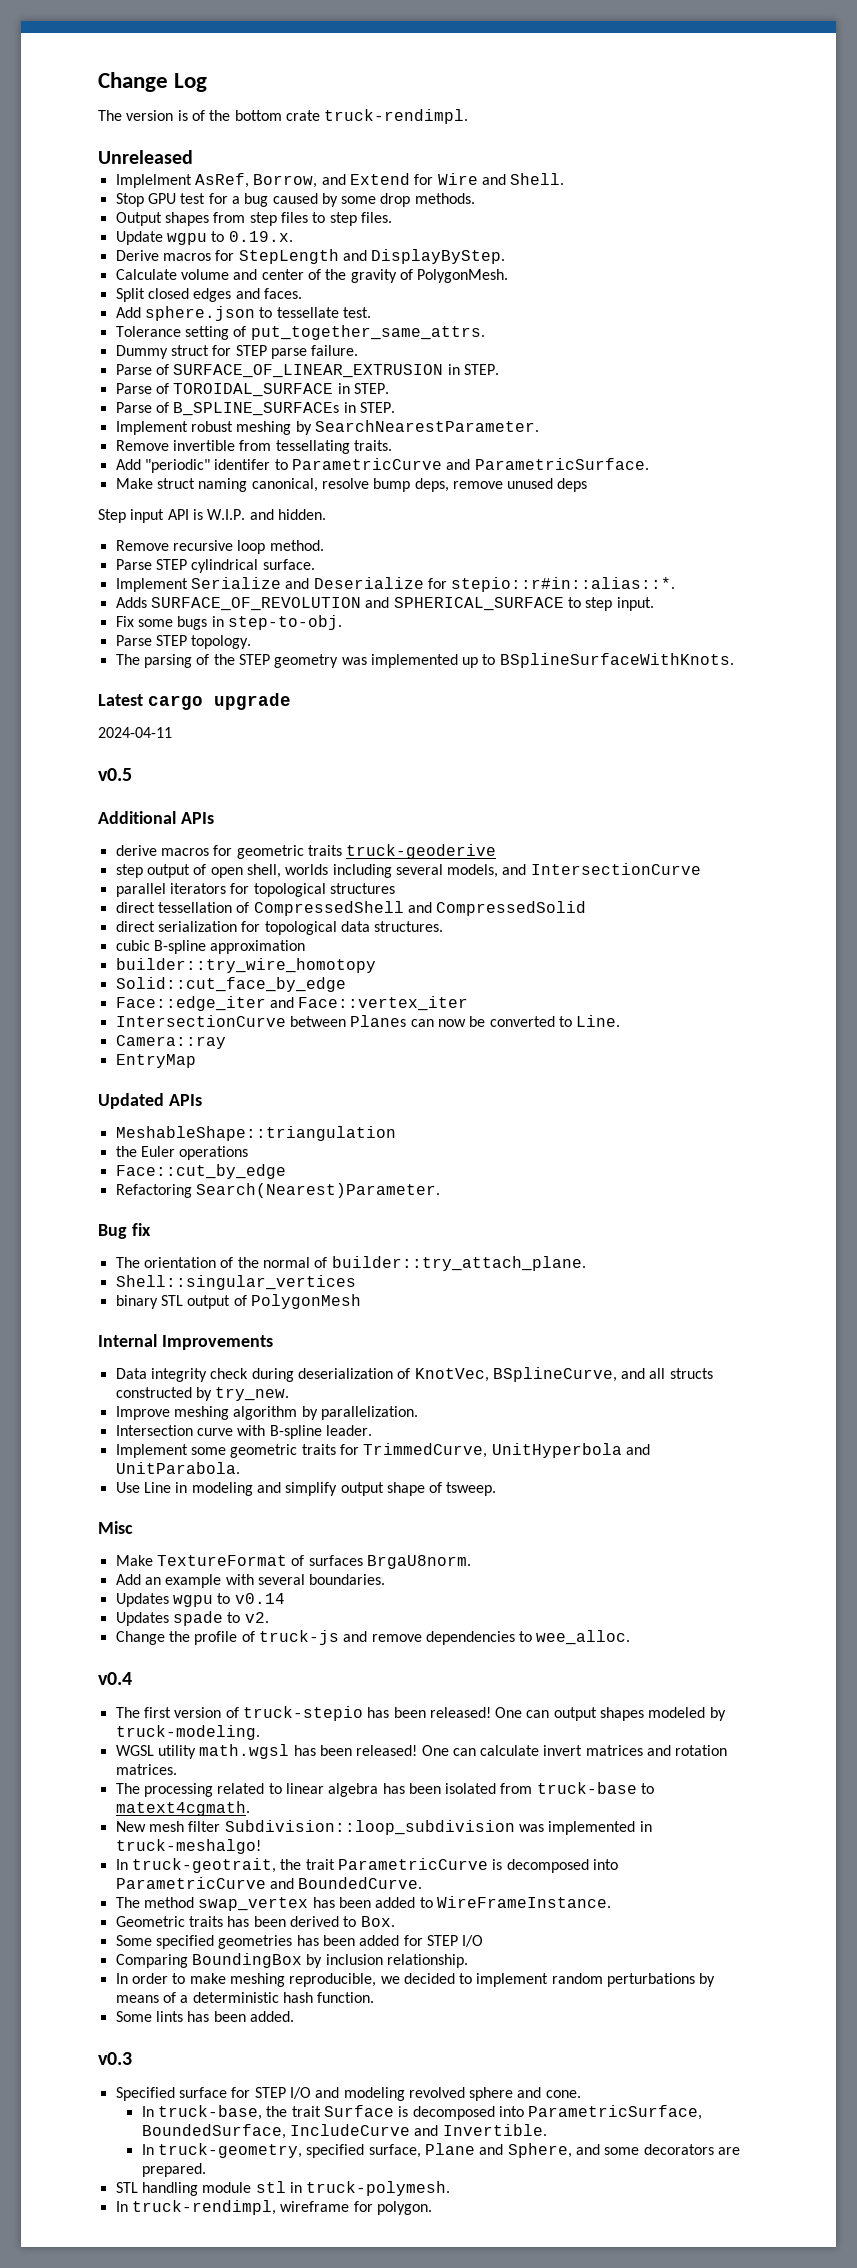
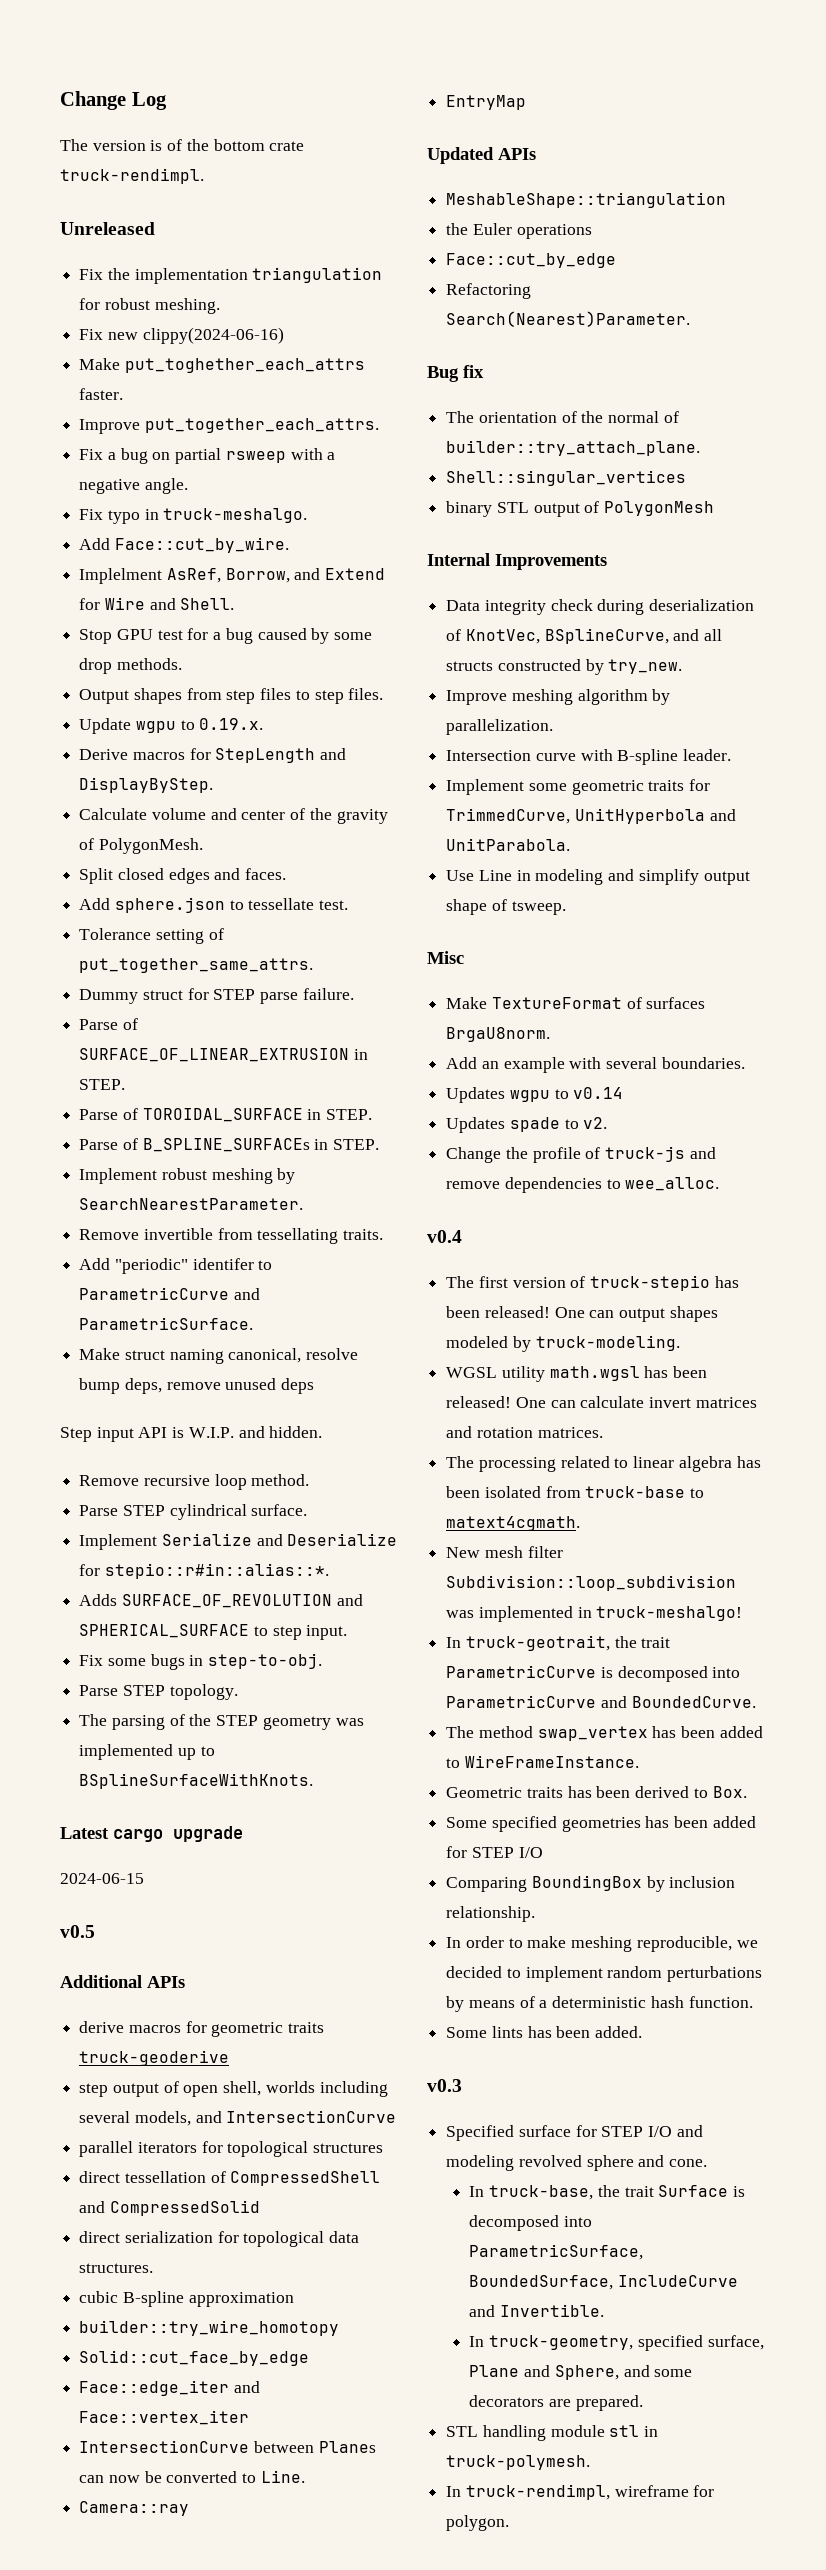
(193, 157) none -> [79,267,383,284] [79,298,220,314] [79,327,284,344] [79,358,365,373] [79,388,124,400] [79,418,379,434] [79,448,336,464] [79,478,188,494] [79,508,308,524] [79,537,289,553] // Fix the implementation triangulation for robust meshing. // Fix new clippy(2024-06-16) // Make put_toghether_each_attrs faster. // Improve put_together_each_attrs. // Fix a bug on partial rsweep with a negative angle. // Fix typo in truck-meshalgo. // Add Face::cut_by_wire.
[98,727,172,738] 2024-04-11 -> [60,1873,144,1884] 2024-06-15

